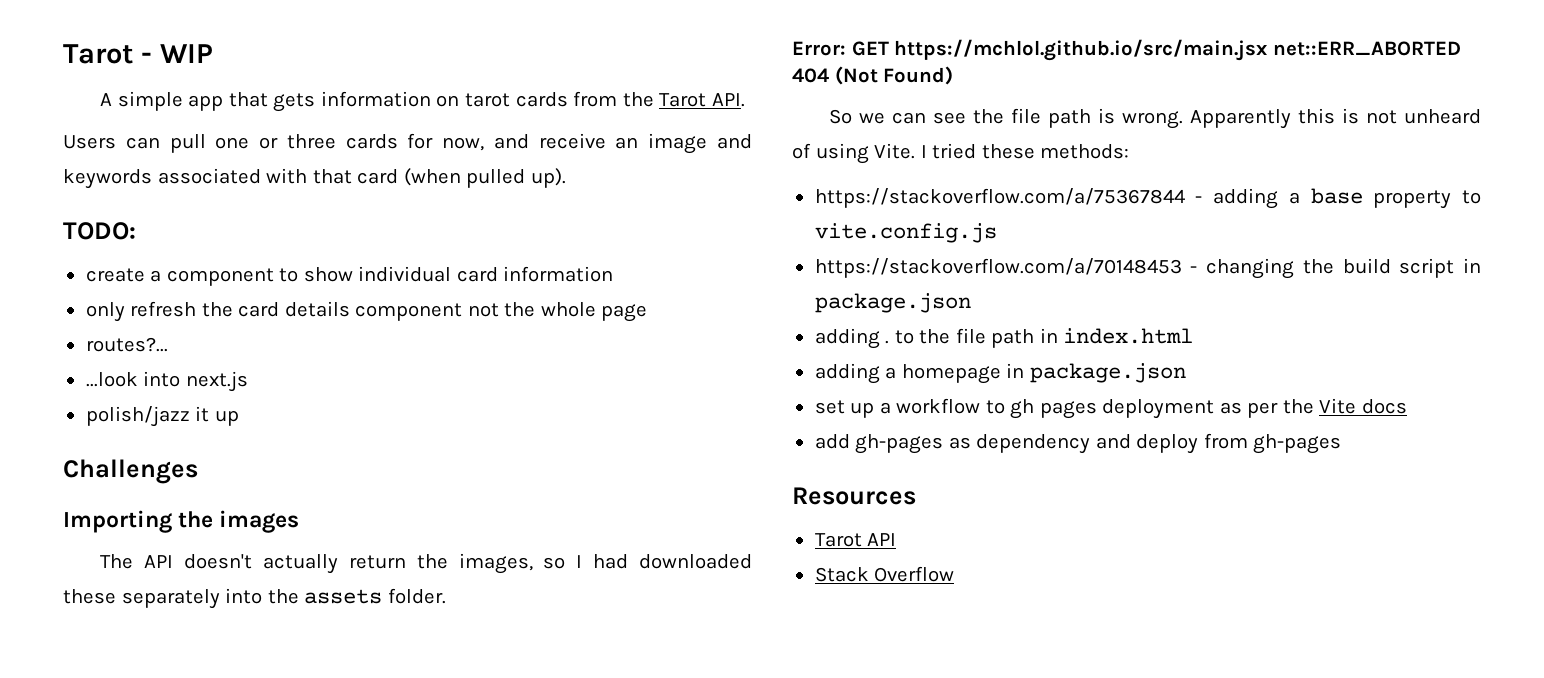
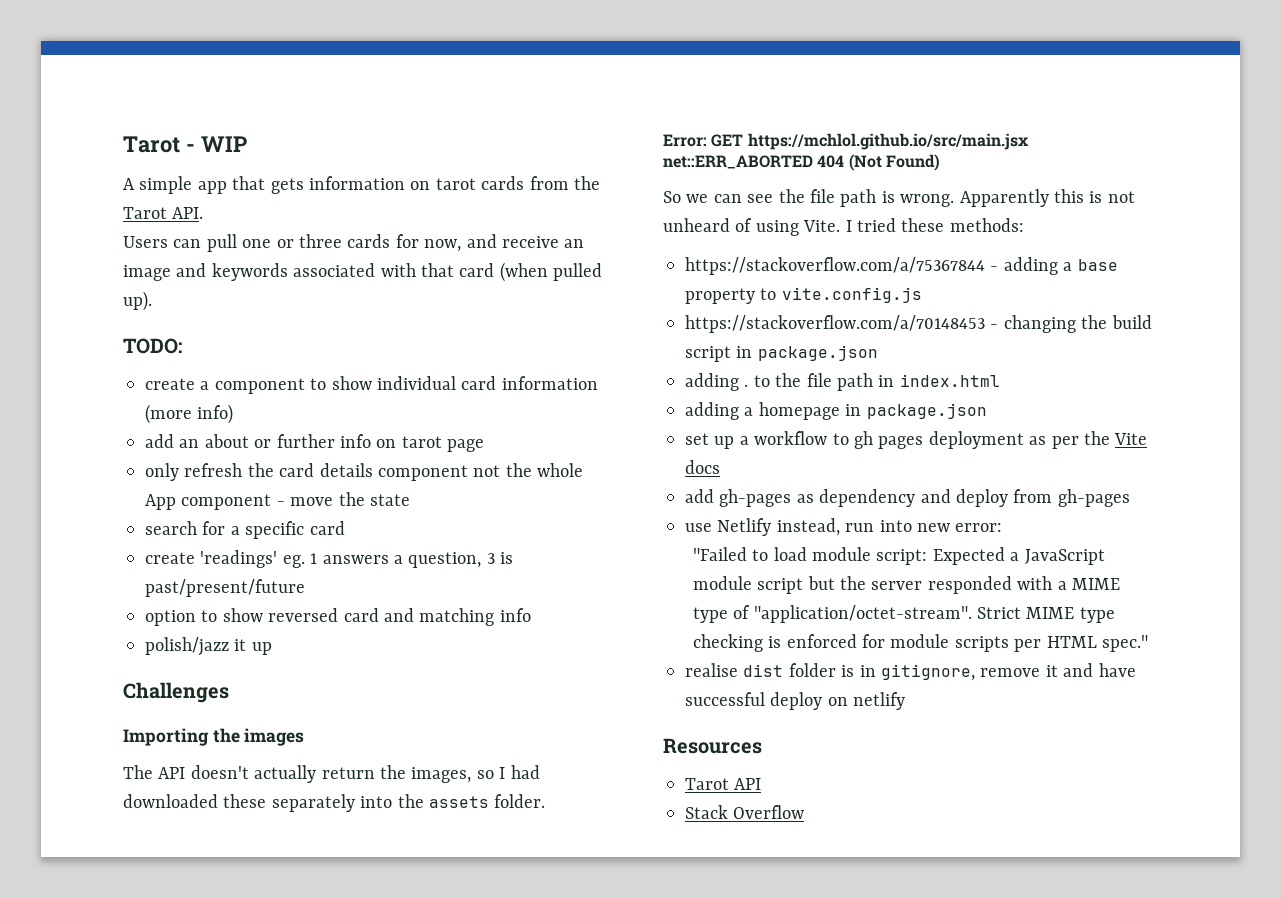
(614, 274) none -> [145,404,234,424] [145,434,485,452] (more info) // add an about or further info on tarot page
[601,304,648,322] [85,337,168,352] [85,371,248,392] page // routes?... // ...look into next.js -> [145,492,410,510] [145,521,345,539] [145,550,514,568] [145,579,305,597] [145,608,531,626] App component - move the state // search for a specific card // create 'readings' eg. 1 answers a question, 3 is past/present/future // option to show reversed card and matching info
(1342, 444) none -> [685,518,1003,536] [692,547,1105,565] [692,576,1120,594] [692,605,1115,623] [692,634,1148,652] [685,663,1136,681] [685,692,906,710] // use Netlify instead, run into new error: // "Failed to load module script: Expected a JavaScript module script but the server responded with a MIME type of "application/octet-stream". Strict MIME type checking is enforced for module scripts per HTML spec." // realise dist folder is in gitignore, remove it and have successful deploy on netlify

